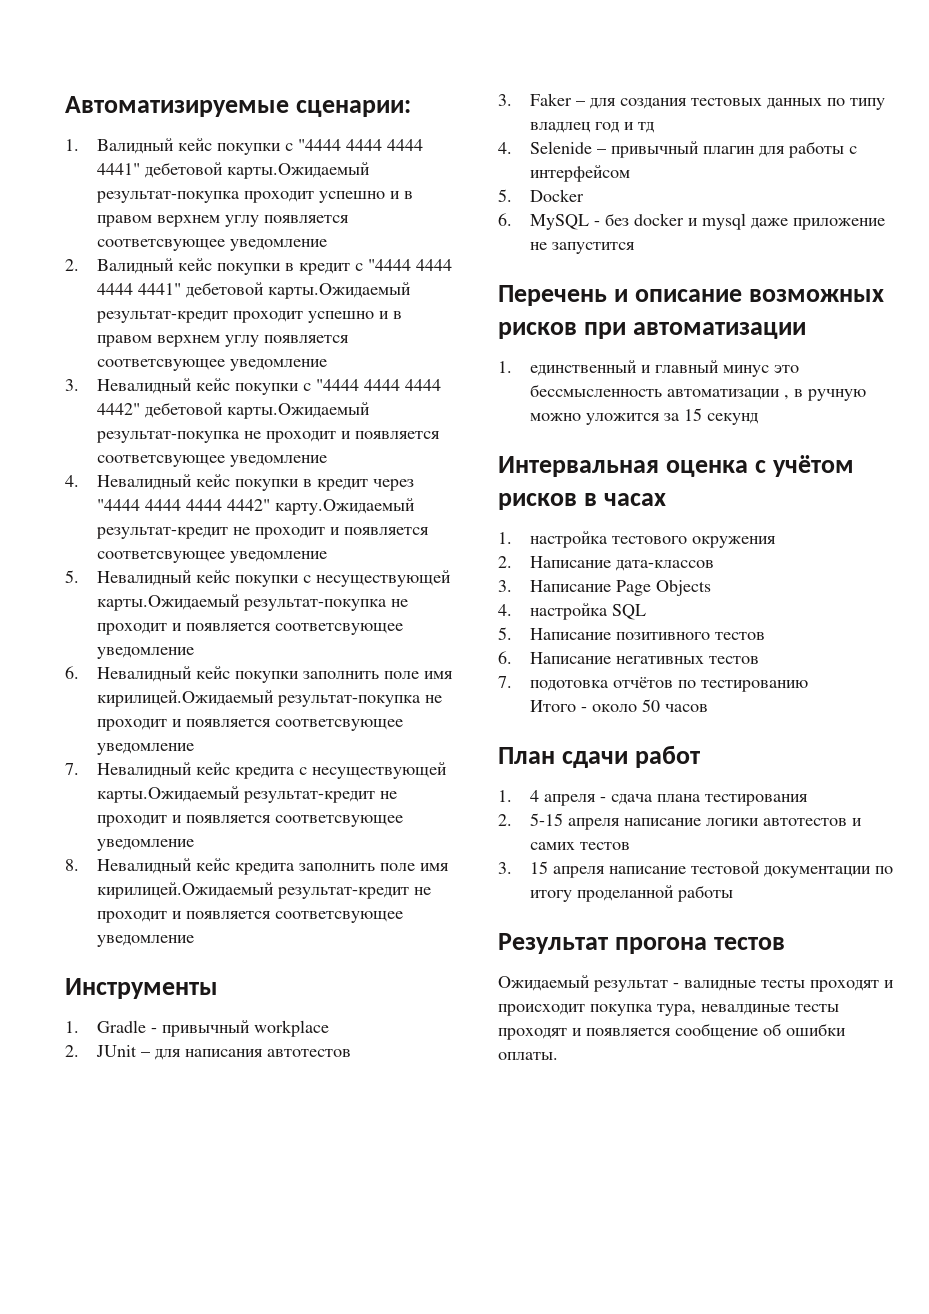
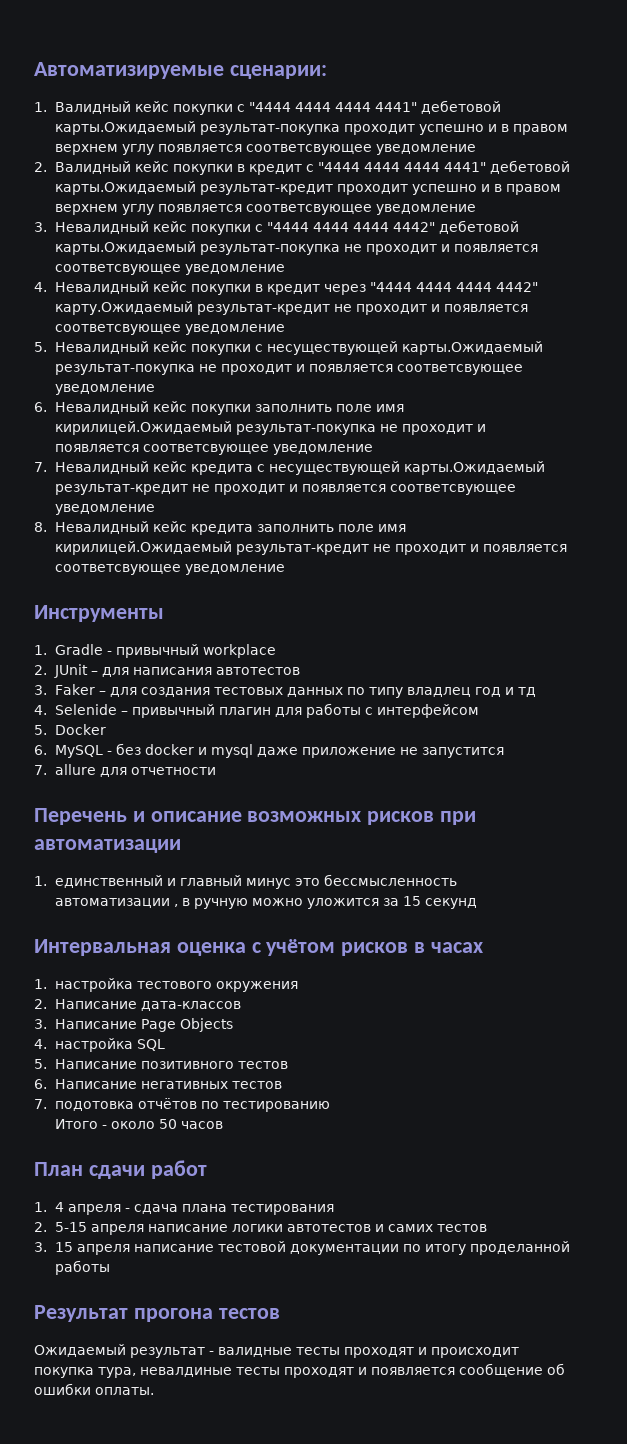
(635, 248) none -> [34,764,216,777] // 7. allure для отчетности

